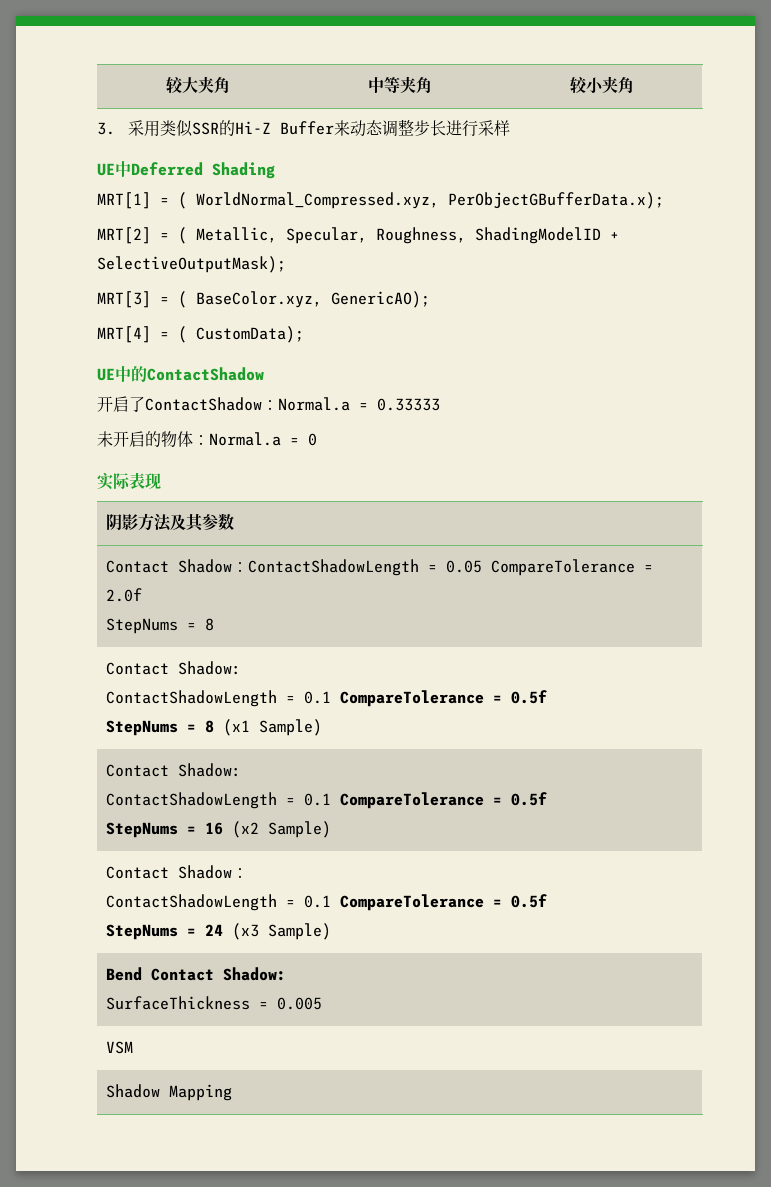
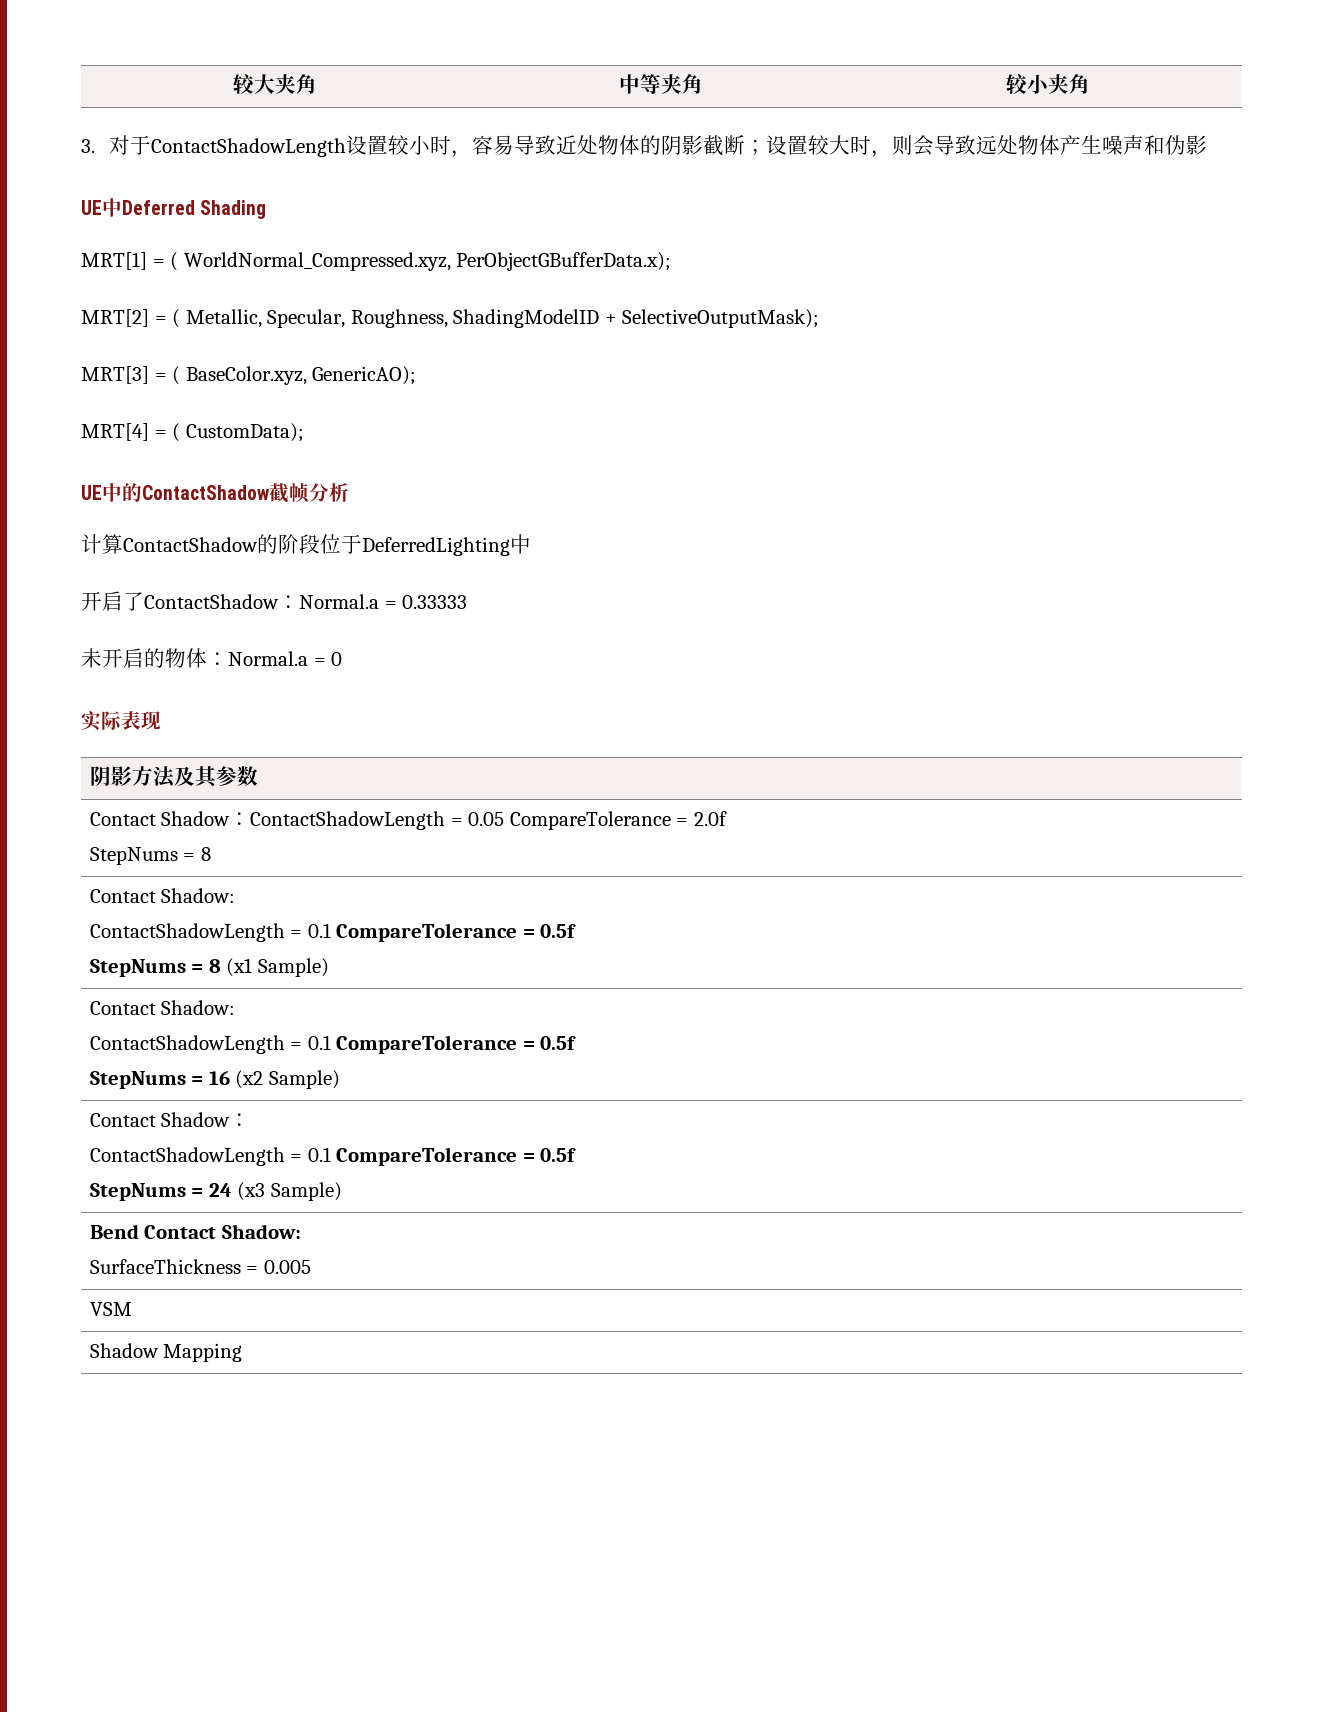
[128,119,511,137] 采用类似SSR的Hi-Z Buffer来动态调整步长进行采样 -> [108,135,1207,158] 对于ContactShadowLength设置较小时，容易导致近处物体的阴影截断；设置较大时，则会导致远处物体产生噪声和伪影
(264, 374) none -> [269,483,349,503] [81,534,531,556] 截帧分析 // 计算ContactShadow的阶段位于DeferredLighting中

